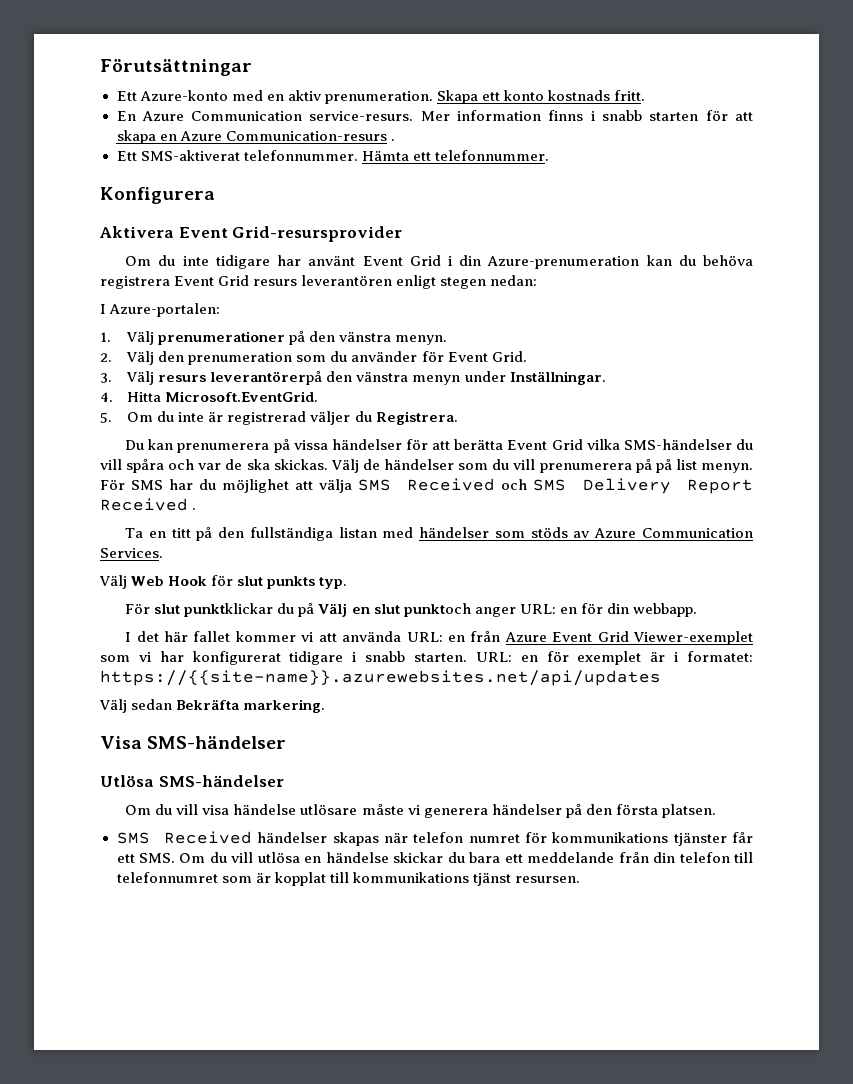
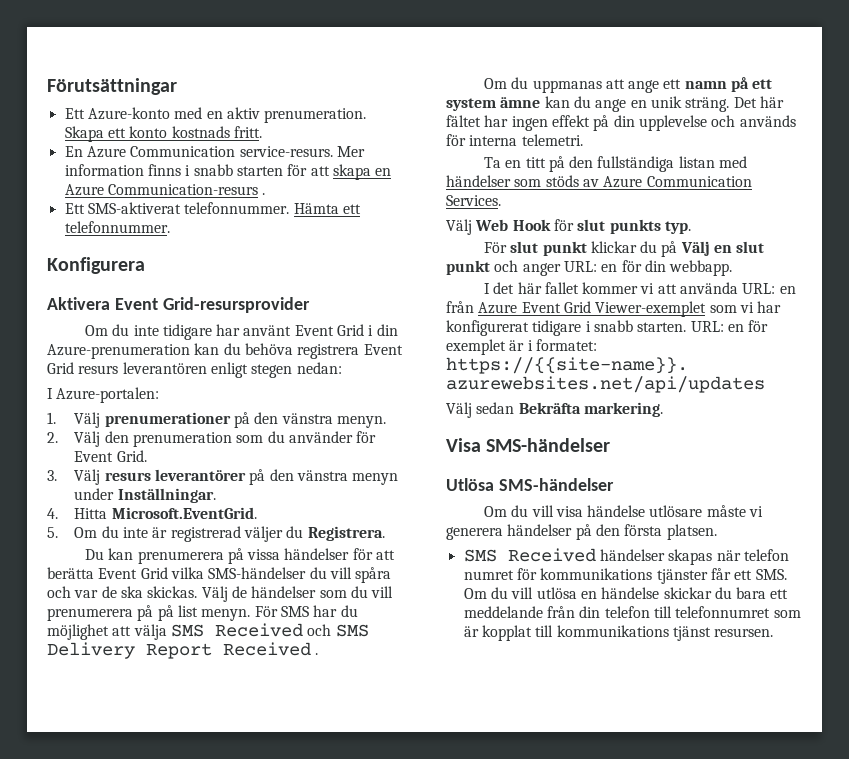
[210,371,323,385] leverantörerpå -> [155,469,266,485] leverantörer på
(197, 509) none -> [483,77,773,93] [446,96,784,112] [446,115,796,131] [446,134,583,146] // Om du uppmanas att ange ett namn på ett system ämne kan du ange en unik sträng. Det här fältet har ingen effekt på din upplevelse och används för interna telemetri.
[184,603,274,617] punktklickar -> [542,241,637,256] punkt klickar
[403,603,471,617] punktoch -> [446,260,519,275] punkt och

